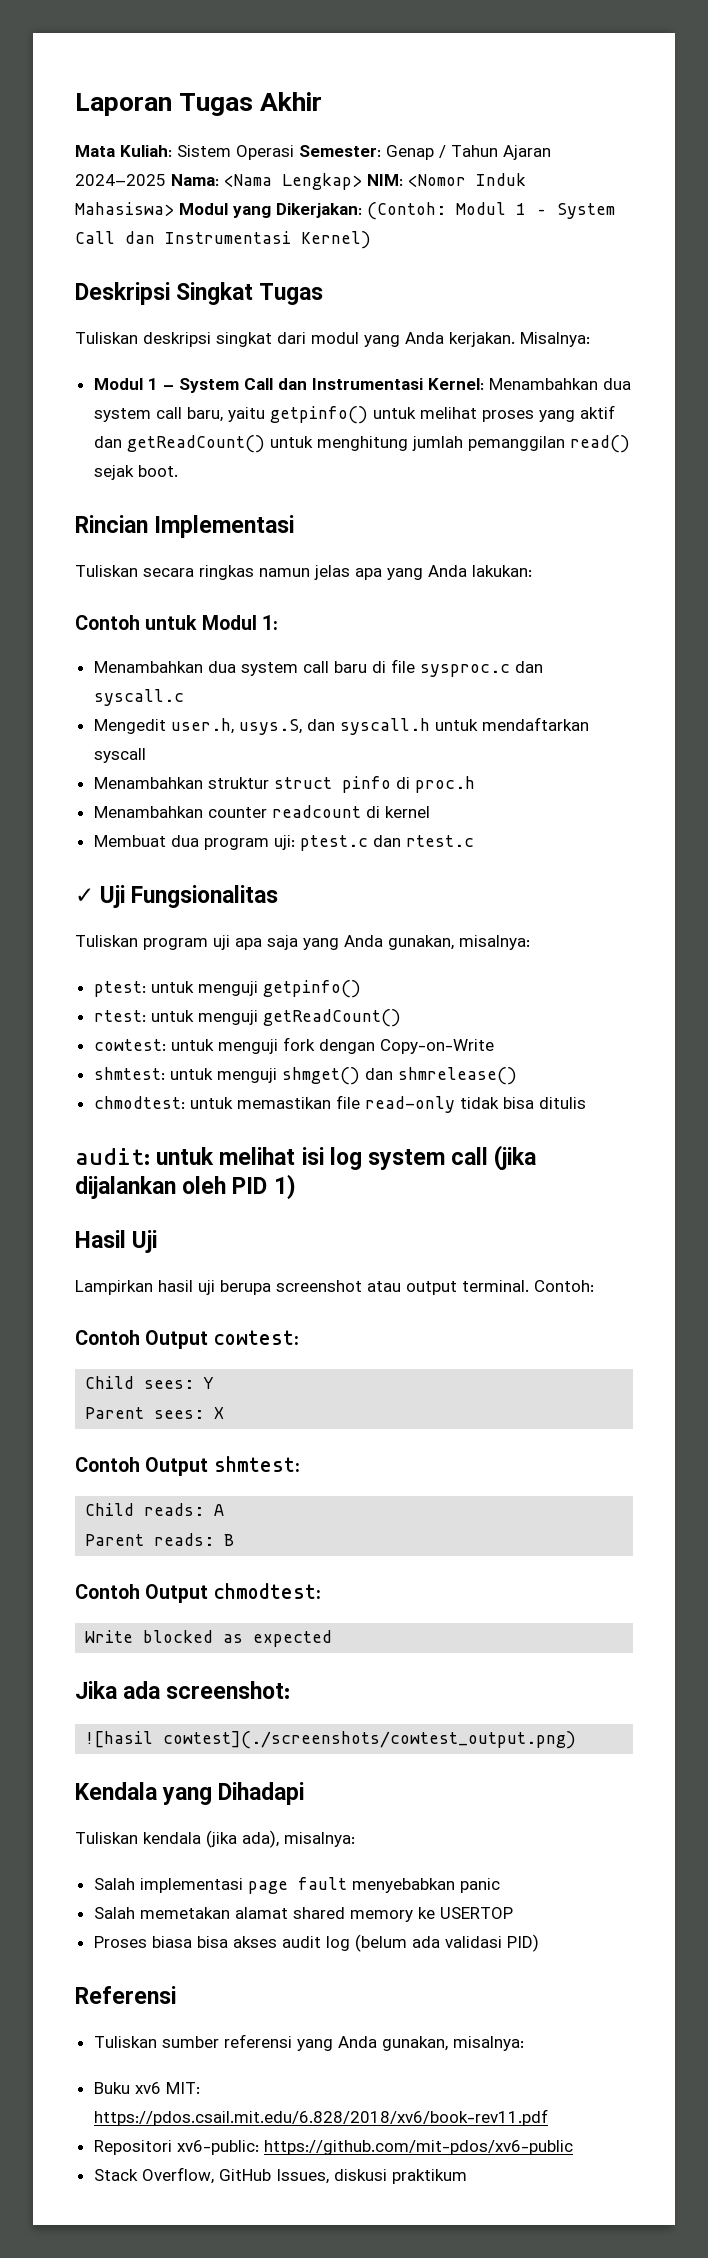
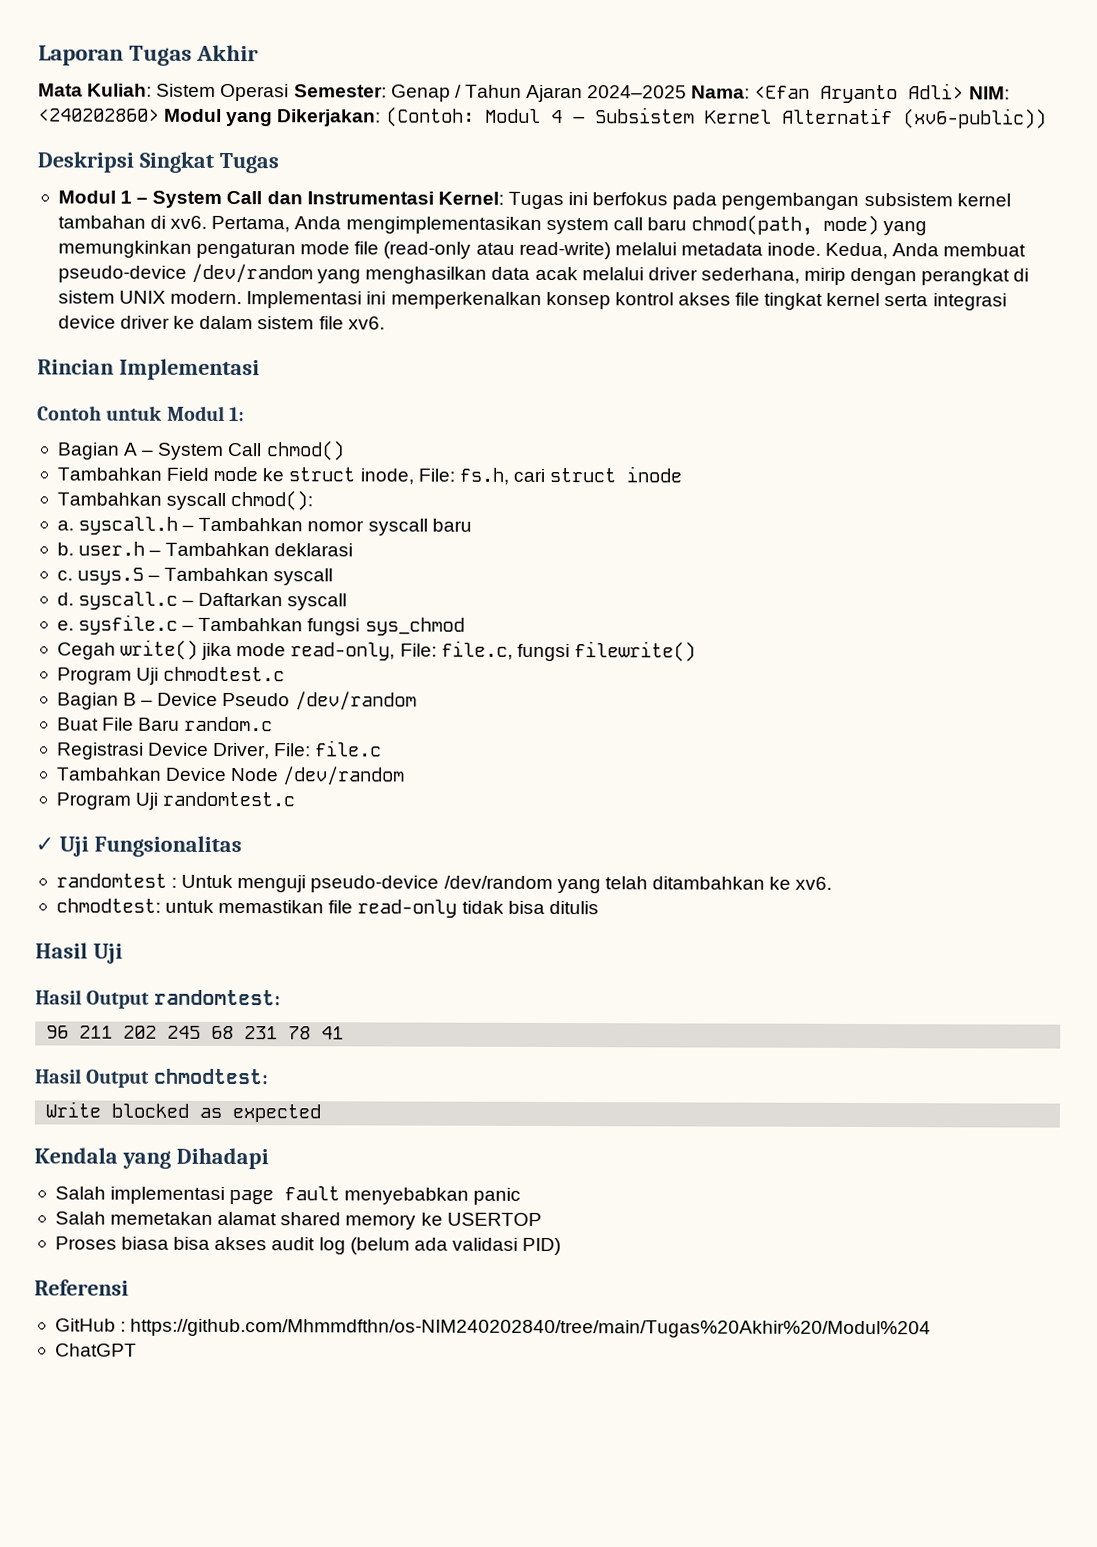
[224,173,526,190] [75,202,174,216] <Nama Lengkap> NIM: <Nomor Induk Mahasiswa> -> [754,83,1010,104] [38,108,160,122] <Efan Aryanto Adli> NIM: <240202860>
[516,203,615,219] [75,231,371,249] [75,282,324,305] [75,332,590,347] 1 – System Call dan Instrumentasi Kernel) // Deskripsi Singkat Tugas // Tuliskan deskripsi singkat dari modul yang Anda kerjakan. Misalnya: -> [550,107,1047,129] [37,151,279,174] 4 – Subsistem Kernel Alternatif (xv6-public)) // Deskripsi Singkat Tugas
[488,378,631,390] [93,405,615,424] [93,435,630,453] [93,465,178,480] [75,515,295,538] [75,565,532,580] [75,615,278,630] [93,659,543,677] [93,689,184,706] [93,717,589,735] [93,748,146,763] [93,776,475,793] [93,805,430,818] [93,835,474,851] [75,885,279,908] [75,935,530,950] [93,980,361,998] [93,1009,401,1027] [93,1037,494,1054] [93,1067,517,1085] Menambahkan dua system call baru, yaitu getpinfo() untuk melihat proses yang aktif dan getReadCount() untuk menghitung jumlah pemanggilan read() sejak boot. // Rincian Implementasi // Tuliskan secara ringkas namun jelas apa yang Anda lakukan: // Contoh untuk Modul 1: // Menambahkan dua system call baru di file sysproc.c dan syscall.c // Mengedit user.h, usys.S, dan syscall.h untuk mendaftarkan syscall // Menambahkan struktur struct pinfo di proc.h // Menambahkan counter readcount di kernel // Membuat dua program uji: ptest.c dan rtest.c // ✓ Uji Fungsionalitas // Tuliskan program uji apa saja yang Anda gunakan, misalnya: // ptest: untuk menguji getpinfo() // rtest: untuk menguji getReadCount() // cowtest: untuk menguji fork dengan Copy-on-Write // shmtest: untuk menguji shmget() dan shmrelease() -> [507,191,1011,210] [57,214,928,236] [57,240,1027,260] [57,263,1030,286] [57,290,1007,311] [57,315,385,330] [37,358,260,381] [37,405,246,422] [56,440,345,461] [56,466,683,485] [56,490,314,511] [56,516,472,536] [56,541,354,557] [56,567,334,586] [56,591,348,611] [56,614,465,636] [56,639,696,662] [56,666,286,685] [56,691,417,711] [56,716,274,732] [56,740,383,760] [55,766,406,786] [55,791,296,810] [35,835,242,858] [55,873,833,894] Tugas ini berfokus pada pengembangan subsistem kernel tambahan di xv6. Pertama, Anda mengimplementasikan system call baru chmod(path, mode) yang memungkinkan pengaturan mode file (read-only atau read-write) melalui metadata inode. Kedua, Anda membuat pseudo-device /dev/random yang menghasilkan data acak melalui driver sederhana, mirip dengan perangkat di sistem UNIX modern. Implementasi ini memperkenalkan konsep kontrol akses file tingkat kernel serta integrasi device driver ke dalam sistem file xv6. // Rincian Implementasi // Contoh untuk Modul 1: // Bagian A – System Call chmod() // Tambahkan Field mode ke struct inode, File: fs.h, cari struct inode // Tambahkan syscall chmod(): // a. syscall.h – Tambahkan nomor syscall baru // b. user.h – Tambahkan deklarasi // c. usys.S – Tambahkan syscall // d. syscall.c – Daftarkan syscall // e. sysfile.c – Tambahkan fungsi sys_chmod // Cegah write() jika mode read-only, File: file.c, fungsi filewrite() // Program Uji chmodtest.c // Bagian B – Device Pseudo /dev/random // Buat File Baru random.c // Registrasi Device Driver, File: file.c // Tambahkan Device Node /dev/random // Program Uji randomtest.c // ✓ Uji Fungsionalitas // randomtest : Untuk menguji pseudo-device /dev/random yang telah ditambahkan ke xv6.
[75,1145,537,1171] [75,1174,296,1200] [75,1230,158,1253] [75,1280,594,1295] [75,1330,299,1349] [85,1376,215,1389] [85,1407,225,1419] [75,1456,300,1476] [85,1503,225,1516] [85,1533,235,1546] [75,1584,140,1599] audit: untuk melihat isi log system call (jika dijalankan oleh PID 1) // Hasil Uji // Lampirkan hasil uji berupa screenshot atau output terminal. Contoh: // Contoh Output cowtest: // Child sees: Y // Parent sees: X // Contoh Output shmtest: // Child reads: A // Parent reads: B // Contoh -> [35,942,123,964] [35,989,281,1009] [46,1025,345,1040] [35,1068,82,1084] Hasil Uji // Hasil Output randomtest: // 96 211 202 245 68 231 78 41 // Hasil
[75,1681,291,1699] [85,1731,577,1749] [75,1782,305,1805] [75,1830,355,1848] Jika ada screenshot: // ![hasil cowtest](./screenshots/cowtest_output.png) // Kendala yang Dihadapi // Tuliskan kendala (jika ada), misalnya: -> [34,1147,269,1170] Kendala yang Dihadapi
[93,2034,524,2051] [93,2082,200,2094] [93,2109,548,2126] [93,2140,573,2155] [93,2167,467,2184] Tuliskan sumber referensi yang Anda gunakan, misalnya: // Buku xv6 MIT: https://pdos.csail.mit.edu/6.828/2018/xv6/book-rev11.pdf // Repositori xv6-public: https://github.com/mit-pdos/xv6-public // Stack Overflow, GitHub Issues, diskusi praktikum -> [54,1318,932,1339] [54,1343,137,1357] GitHub : https://github.com/Mhmmdfthn/os-NIM240202840/tree/main/Tugas%20Akhir%20/Modul%204 // ChatGPT

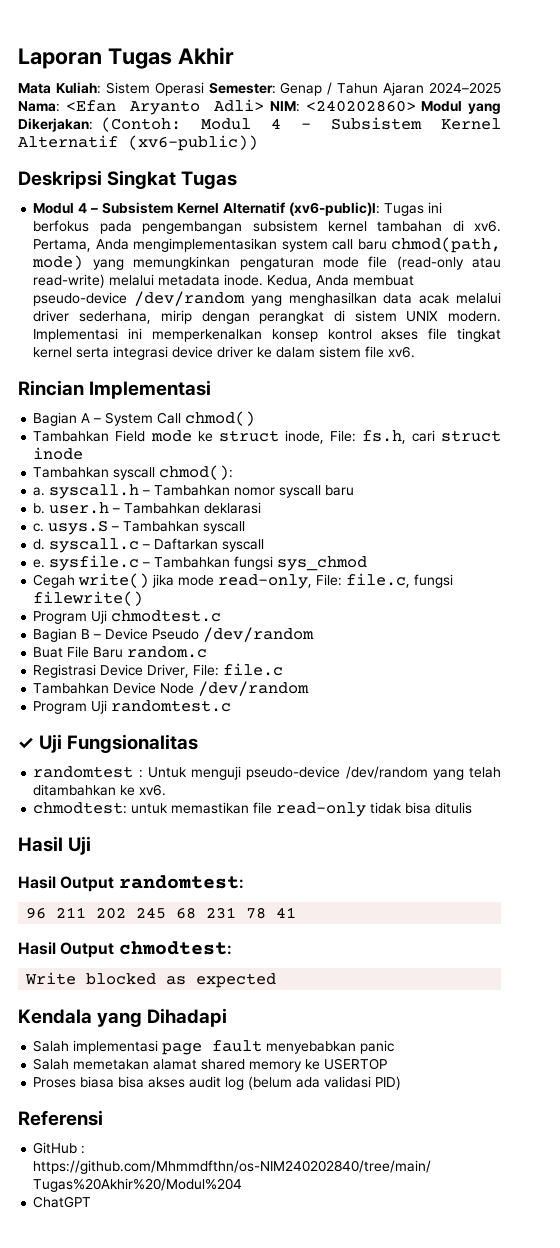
[120,190,504,208] 1 – System Call dan Instrumentasi Kernel: -> [78,202,381,216] 4 – Subsistem Kernel Alternatif (xv6-public)l:
[37,405,246,422] // Contoh untuk Modul 1: -> (212, 389) none

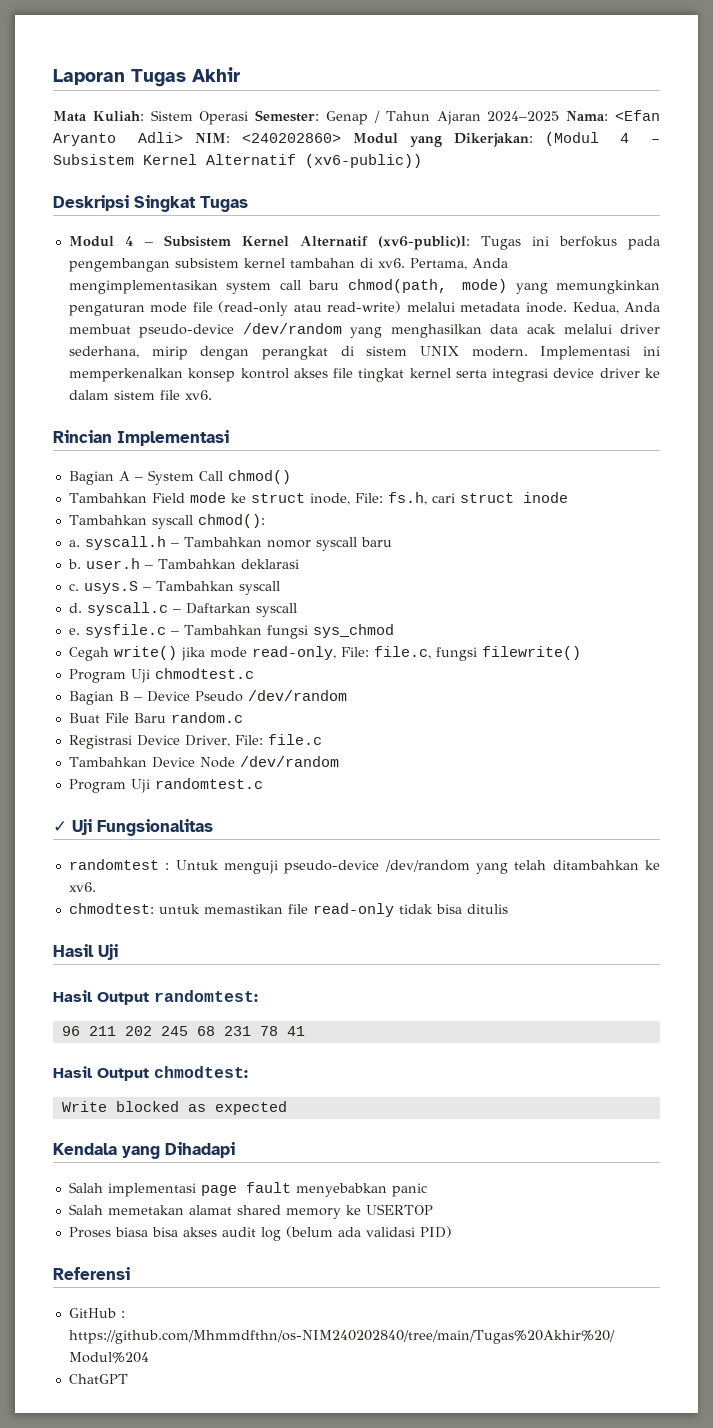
[101,117,251,132] (Contoh: Modul -> [544,132,599,146] (Modul

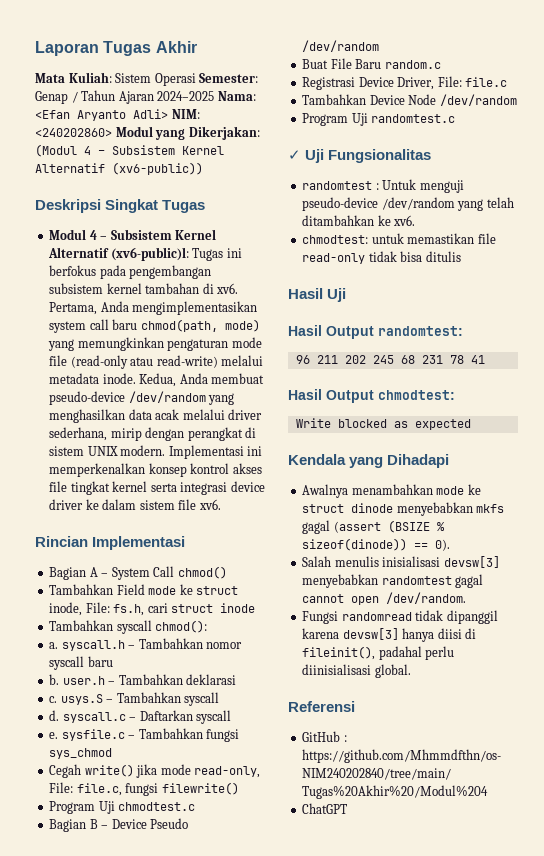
[68,1182,427,1197] [68,1204,433,1219] [68,1226,452,1241] Salah implementasi page fault menyebabkan panic // Salah memetakan alamat shared memory ke USERTOP // Proses biasa bisa akses audit log (belum ada validasi PID) -> [302,484,481,498] [302,502,505,516] [302,520,445,534] [302,538,451,551] [302,556,500,568] [302,574,484,588] [302,592,467,605] [302,610,498,624] [302,628,477,642] [302,646,455,660] [302,664,411,678] Awalnya menambahkan mode ke struct dinode menyebabkan mkfs gagal (assert (BSIZE % sizeof(dinode)) == 0). // Salah menulis inisialisasi devsw[3] menyebabkan randomtest gagal cannot open /dev/random. // Fungsi randomread tidak dipanggil karena devsw[3] hanya diisi di fileinit(), padahal perlu diinisialisasi global.

